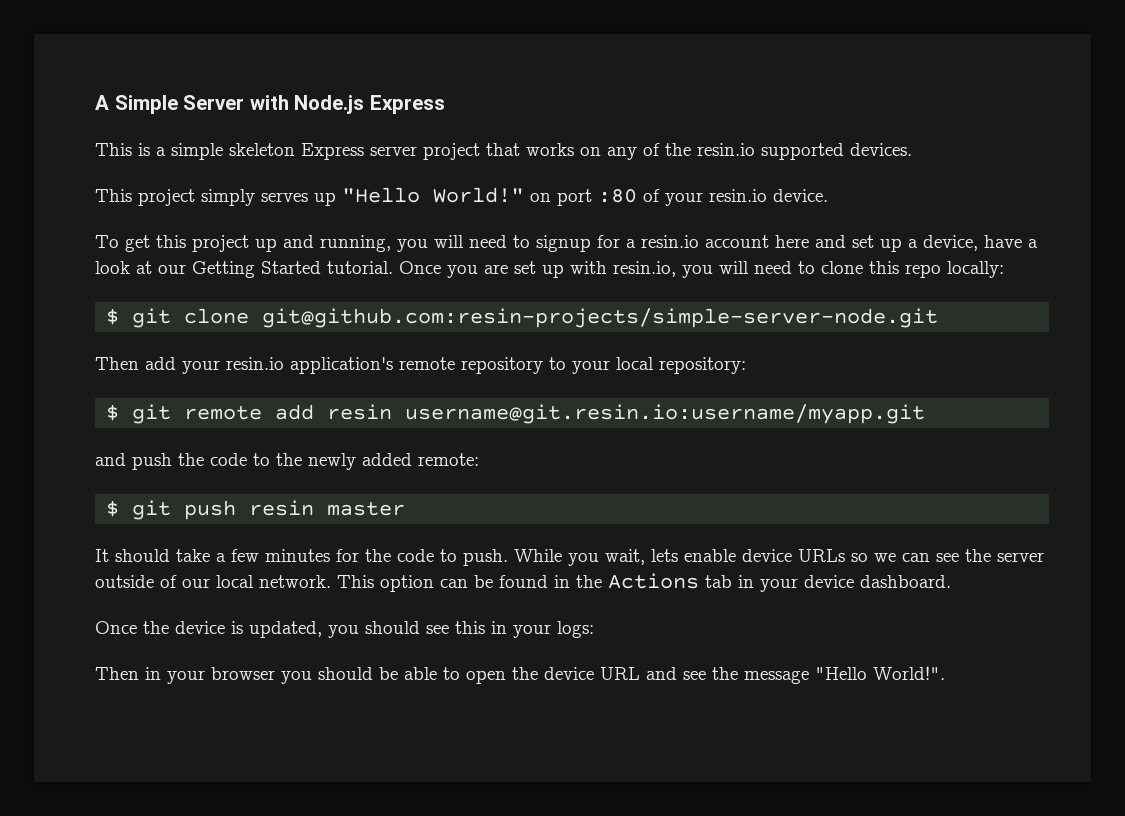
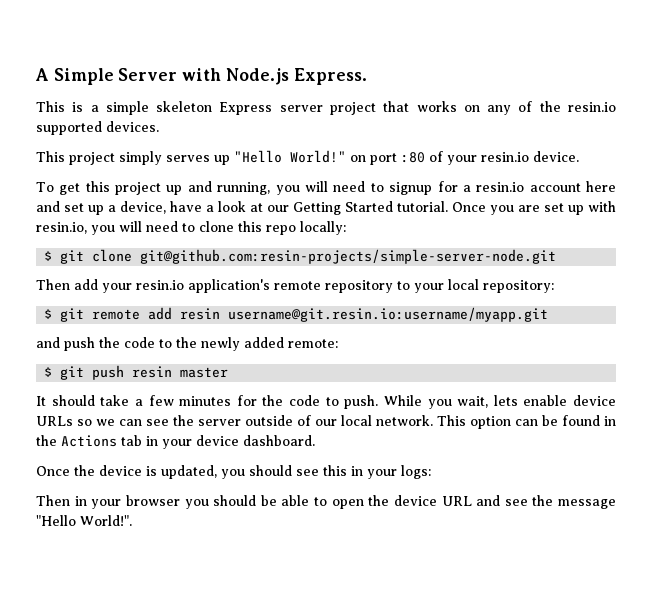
[369,95,445,114] Express -> [293,68,367,85] Express.

